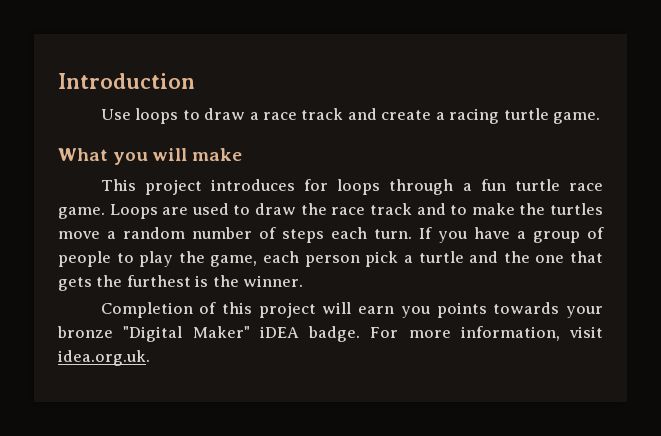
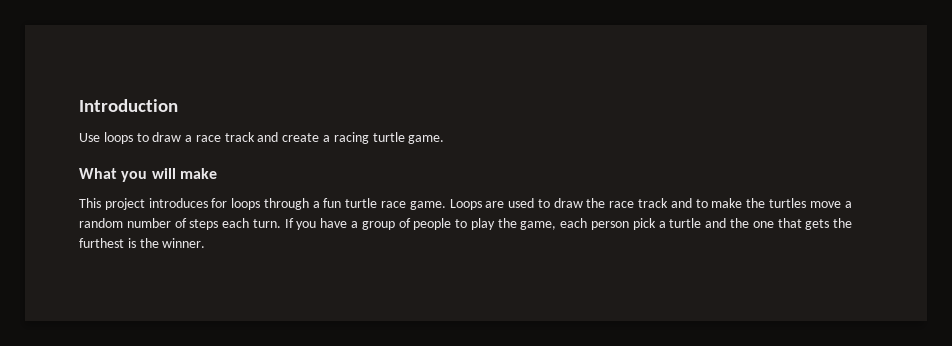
[100,302,604,318] [57,326,603,342] [58,350,150,366] // Completion of this project will earn you points towards your bronze "Digital Maker" iDEA badge. For more information, visit idea.org.uk. -> (206, 243) none

